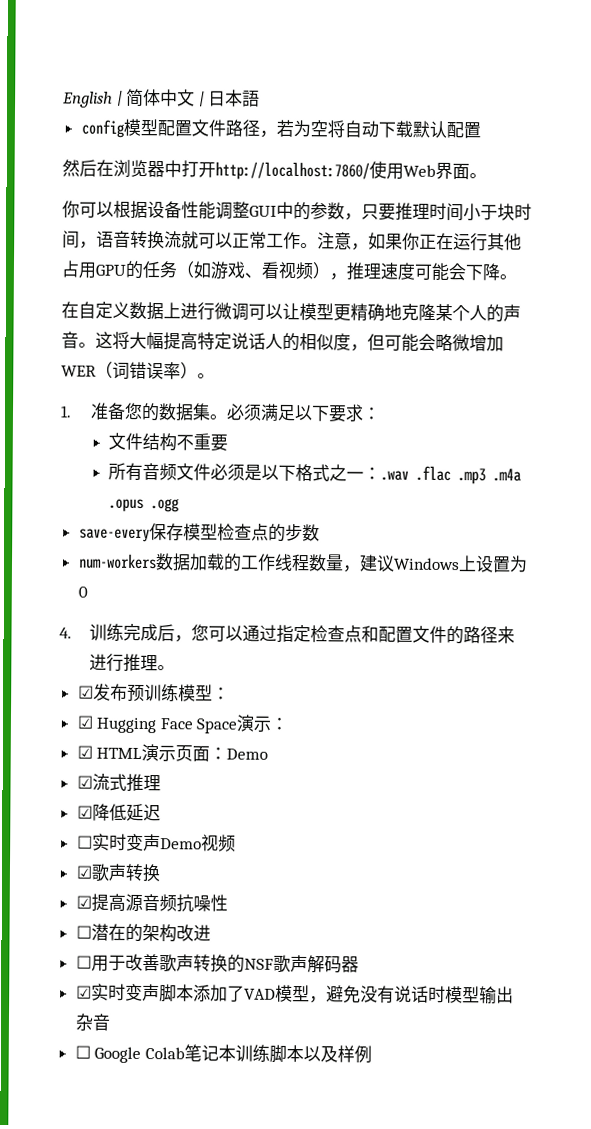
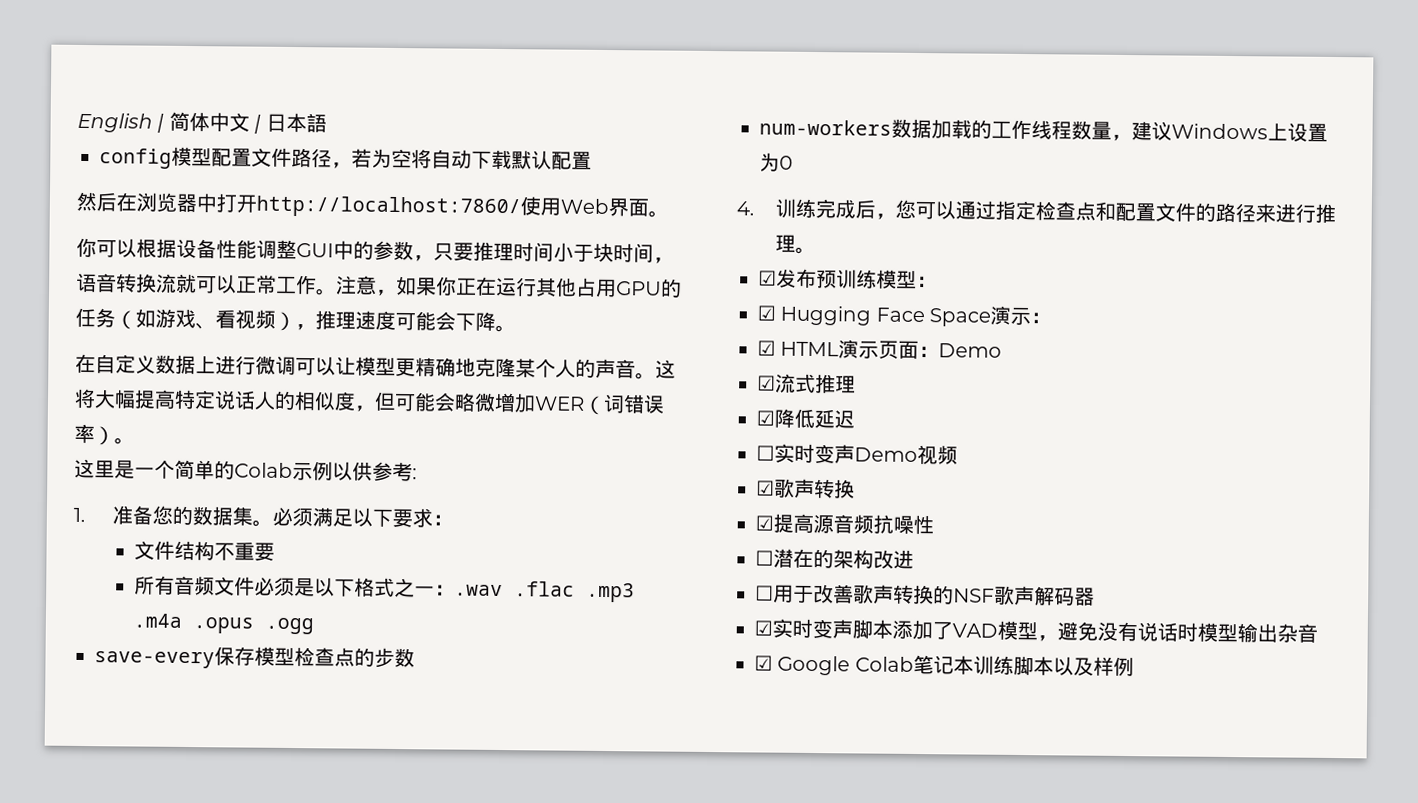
(215, 376) none -> [74,458,417,482] // 这里是一个简单的Colab示例以供参考:
[74,1045,91,1059] ☐ -> [754,655,773,671] ☑

